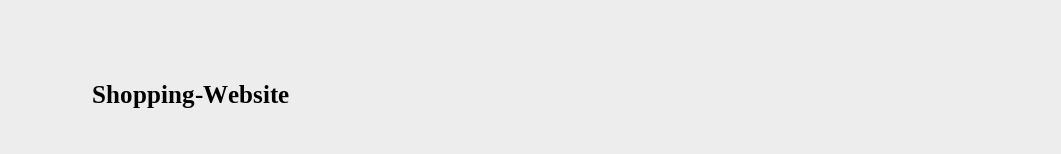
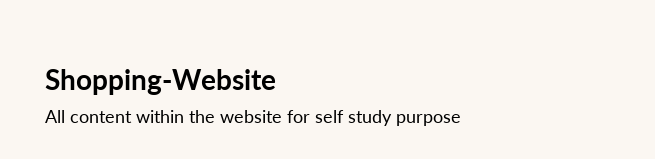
(289, 96) none -> [45,110,461,126] // All content within the website for self study purpose

